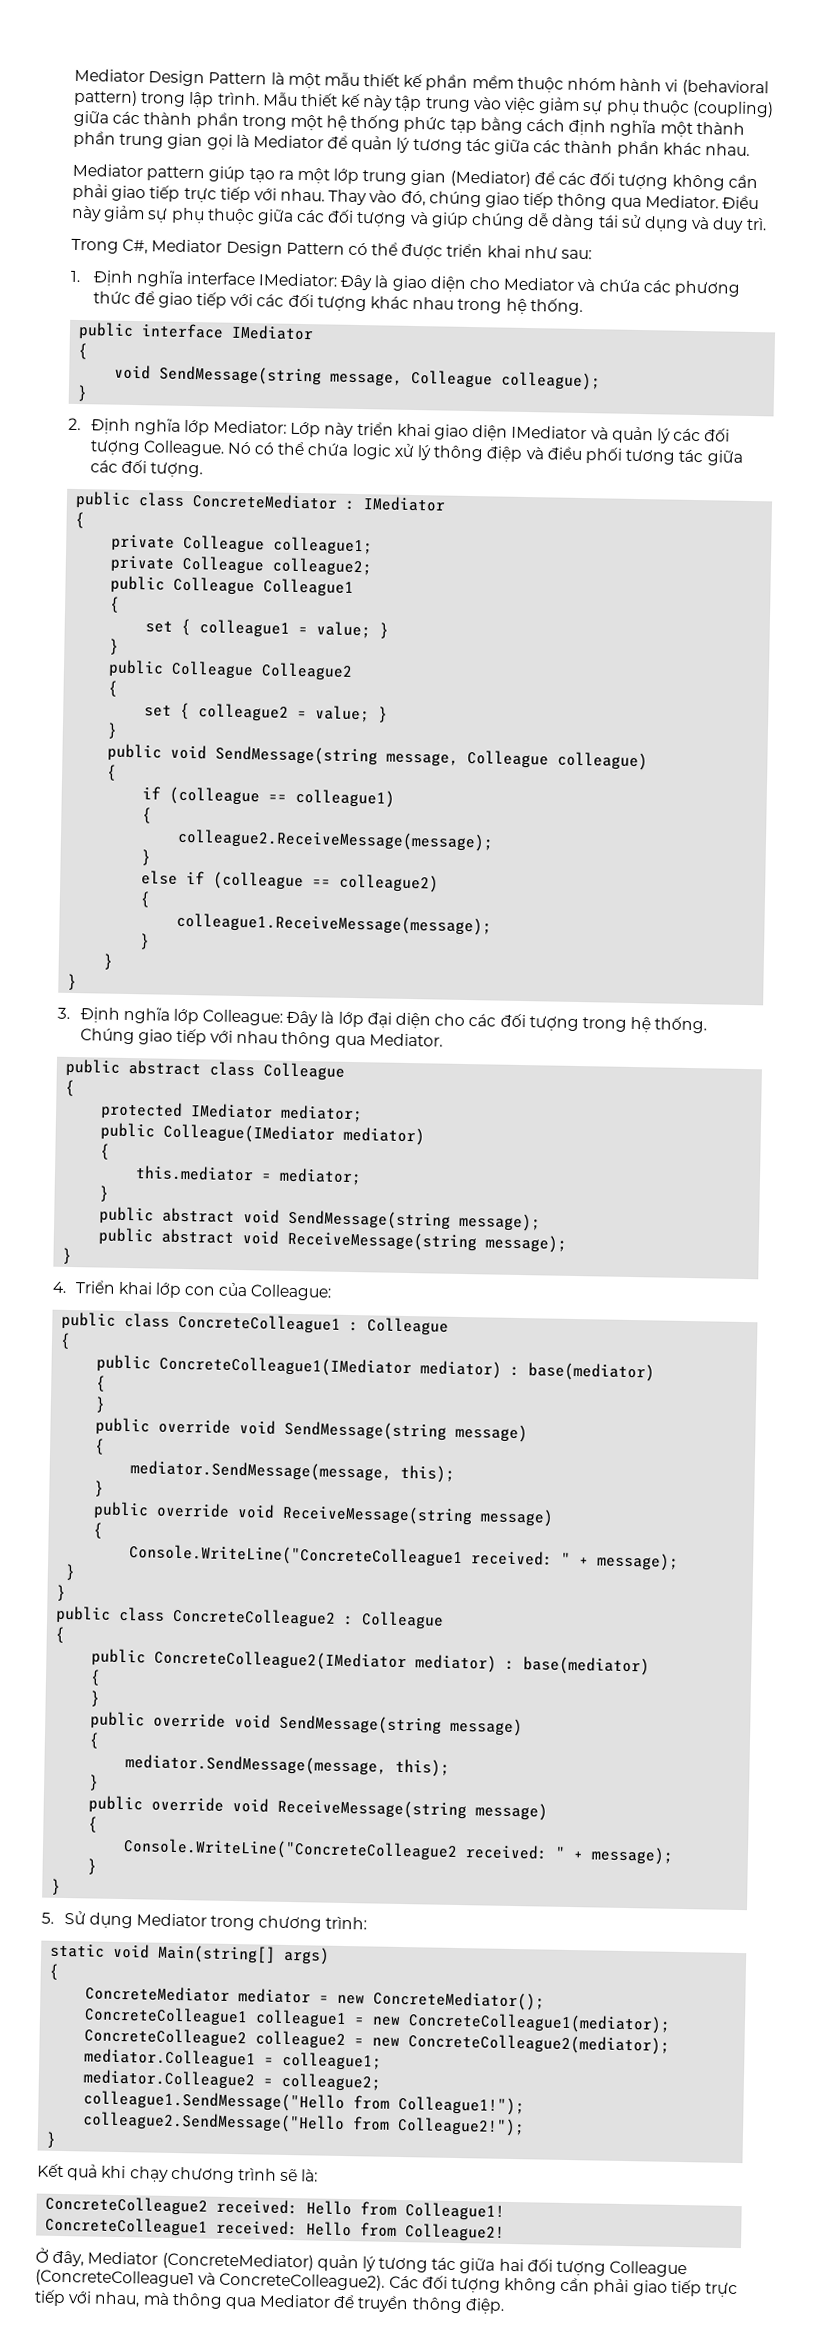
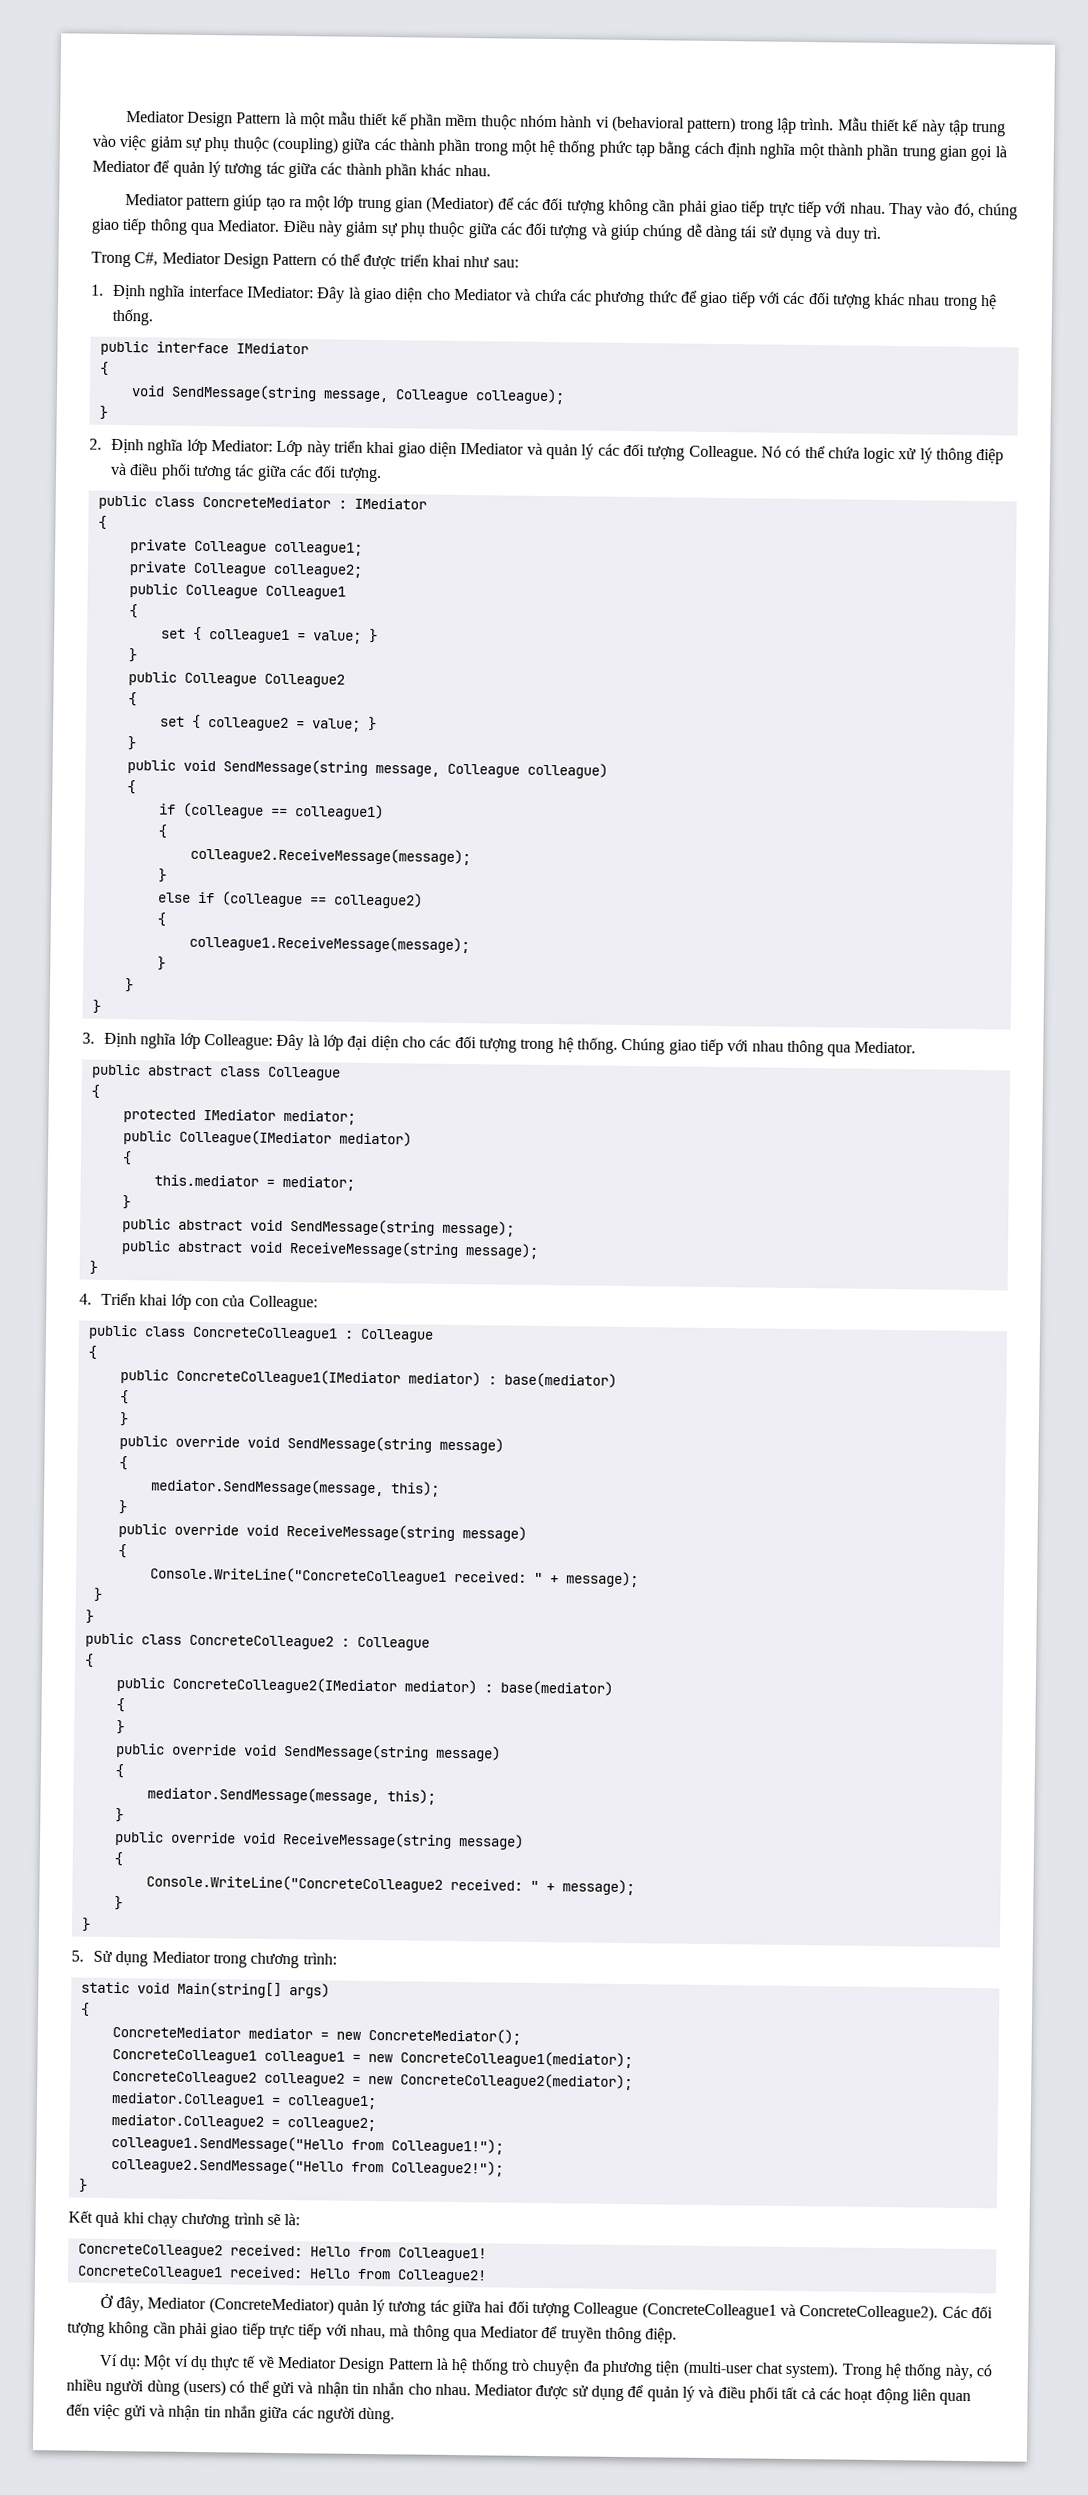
(505, 2306) none -> [98,2353,992,2381] [66,2378,972,2406] [66,2403,396,2424] // Ví dụ: Một ví dụ thực tế về Mediator Design Pattern là hệ thống trò chuyện đa phương tiện (multi-user chat system). Trong hệ thống này, có nhiều người dùng (users) có thể gửi và nhận tin nhắn cho nhau. Mediator được sử dụng để quản lý và điều phối tất cả các hoạt động liên quan đến việc gửi và nhận tin nhắn giữa các người dùng.

